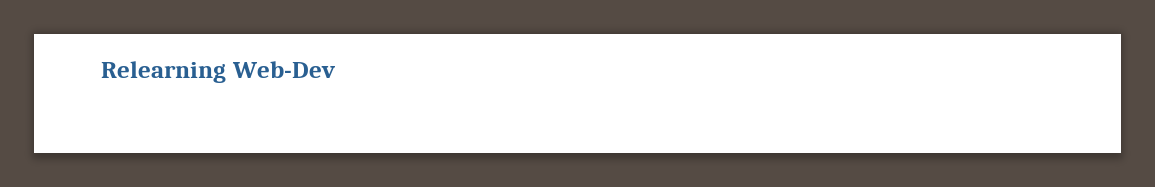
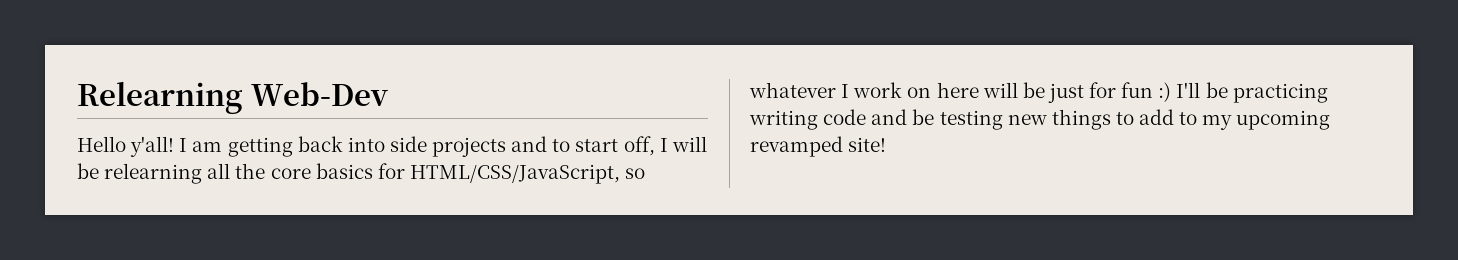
(336, 69) none -> [77,136,707,157] [77,163,646,184] [749,82,1328,103] [749,109,1331,130] [750,136,887,157] // Hello y'all! I am getting back into side projects and to start off, I will be relearning all the core basics for HTML/CSS/JavaScript, so whatever I work on here will be just for fun :) I'll be practicing writing code and be testing new things to add to my upcoming revamped site!

